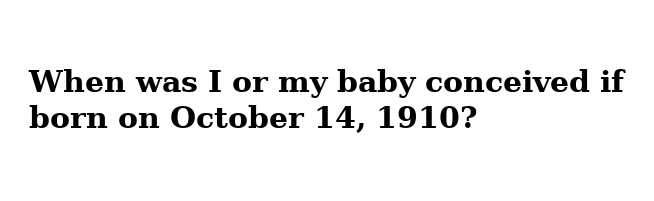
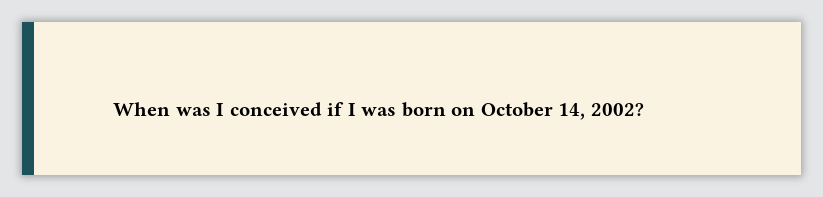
[232,69,626,98] or my baby conceived if -> [229,102,397,116] conceived if I was
[376,106,478,128] 1910? -> [590,103,644,116] 2002?

